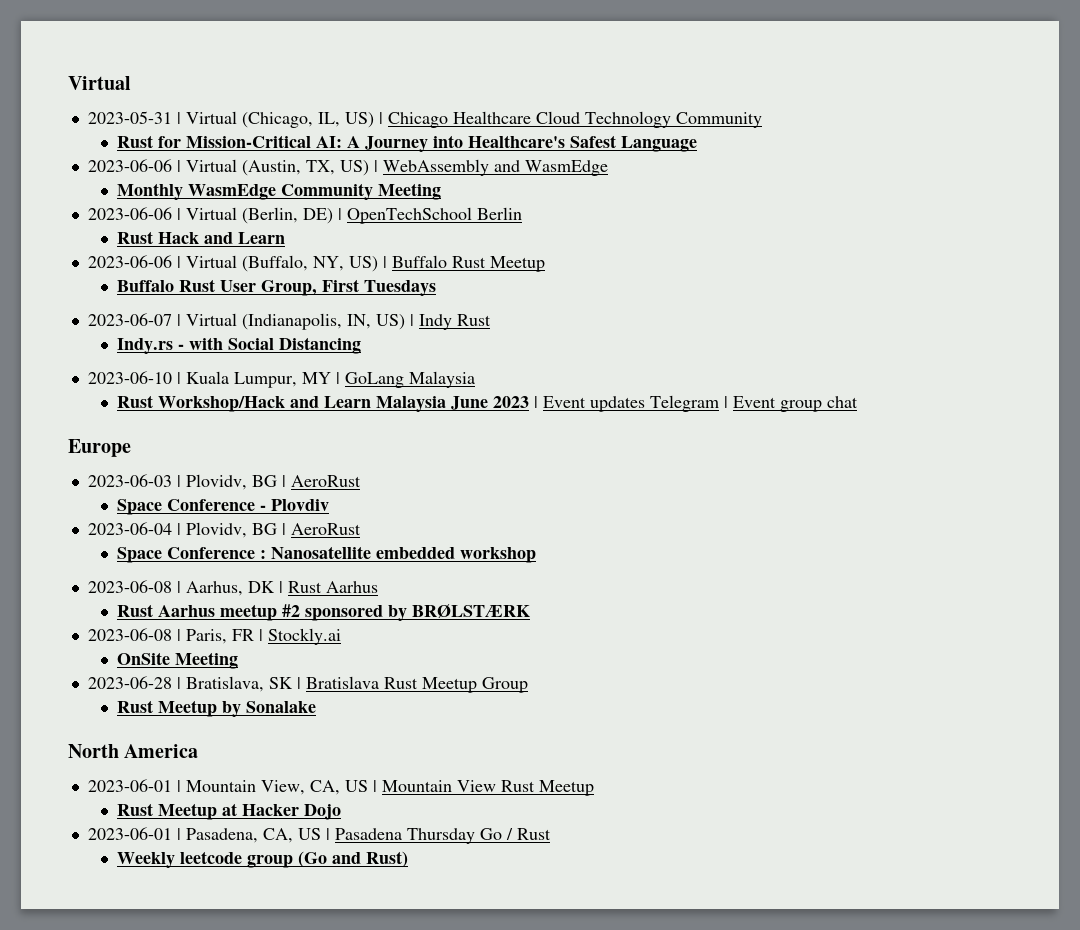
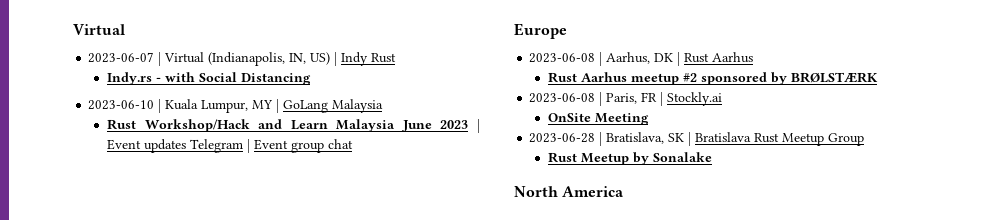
[68,76,131,90] [87,111,762,128] [116,135,697,152] [87,159,608,176] [116,183,441,200] [87,207,522,224] [116,231,285,244] [87,255,545,272] [116,279,436,296] Virtual // 2023-05-31 | Virtual (Chicago, IL, US) | Chicago Healthcare Cloud Technology Community // Rust for Mission-Critical AI: A Journey into Healthcare's Safest Language // 2023-06-06 | Virtual (Austin, TX, US) | WebAssembly and WasmEdge // Monthly WasmEdge Community Meeting // 2023-06-06 | Virtual (Berlin, DE) | OpenTechSchool Berlin // Rust Hack and Learn // 2023-06-06 | Virtual (Buffalo, NY, US) | Buffalo Rust Meetup // Buffalo Rust User Group, First Tuesdays -> [73,24,125,35] Virtual
[87,474,361,490] [116,499,329,515] [87,522,361,538] [116,546,536,563] // 2023-06-03 | Plovidv, BG | AeroRust // Space Conference - Plovdiv // 2023-06-04 | Plovidv, BG | AeroRust // Space Conference : Nanosatellite embedded workshop -> (567, 31) none
[87,779,594,796] [116,803,341,820] [87,827,551,844] [116,851,408,868] // 2023-06-01 | Mountain View, CA, US | Mountain View Rust Meetup // Rust Meetup at Hacker Dojo // 2023-06-01 | Pasadena, CA, US | Pasadena Thursday Go / Rust // Weekly leetcode group (Go and Rust) -> (625, 191) none

